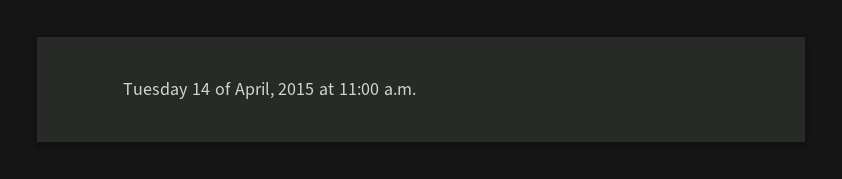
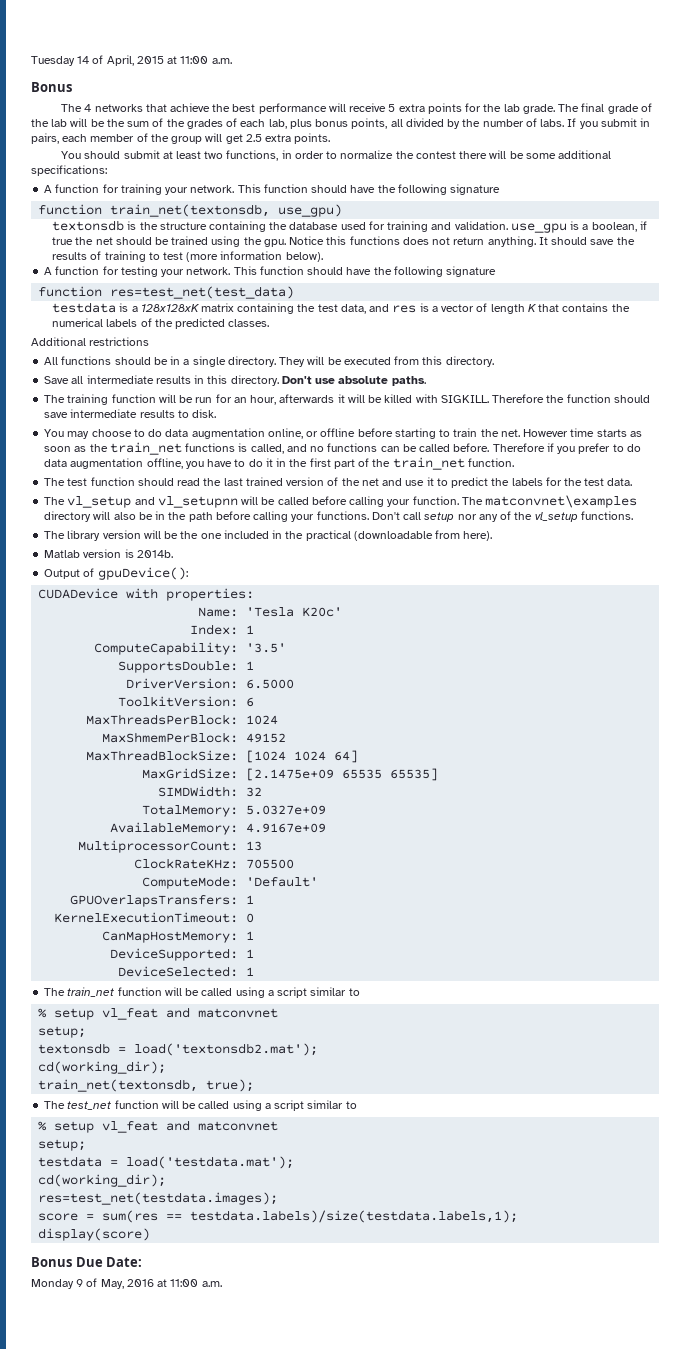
(417, 91) none -> [31,82,72,92] [61,103,652,114] [31,118,651,129] [31,133,331,144] [61,150,612,161] [31,165,107,176] [44,184,501,195] [38,204,343,217] [52,220,647,233] [52,236,635,247] [52,251,323,262] [44,266,497,277] [38,286,295,299] [52,302,630,314] [52,318,270,329] [31,337,150,346] [44,356,494,367] [44,375,426,386] [44,394,650,405] [44,409,217,418] [44,428,642,439] [44,442,641,455] [44,457,514,470] [44,477,633,488] [44,495,638,508] [44,511,633,522] [44,530,493,541] [44,549,173,558] [44,567,188,580] [38,588,255,601] [198,607,343,617] [190,624,255,635] [94,642,287,655] [118,660,255,673] [126,678,295,689] [118,696,255,707] [86,714,279,725] [102,732,287,743] [86,750,359,763] [142,768,439,781] [158,786,263,797] [142,805,327,817] [110,822,327,835] [78,840,263,853] [134,858,295,869] [142,876,319,889] [70,895,255,907] [54,912,255,923] [102,931,255,943] [110,948,255,961] [118,966,255,977] [44,987,360,998] [38,1007,279,1020] [38,1026,87,1038] [38,1043,319,1056] [38,1061,167,1074] [38,1079,255,1092] [44,1100,357,1111] [38,1120,279,1133] [38,1139,87,1151] [38,1156,295,1169] [38,1174,167,1187] [38,1192,279,1205] [38,1210,519,1223] [38,1228,151,1241] [31,1257,143,1267] [31,1278,222,1289] // Bonus // The 4 networks that achieve the best performance will receive 5 extra points for the lab grade. The final grade of the lab will be the sum of the grades of each lab, plus bonus points, all divided by the number of labs. If you submit in pairs, each member of the group will get 2.5 extra points. // You should submit at least two functions, in order to normalize the contest there will be some additional specifications: // A function for training your network. This function should have the following signature // function train_net(textonsdb, use_gpu) // textonsdb is the structure containing the database used for training and validation. use_gpu is a boolean, if true the net should be trained using the gpu. Notice this functions does not return anything. It should save the results of training to test (more information below). // A function for testing your network. This function should have the following signature // function res=test_net(test_data) // testdata is a 128x128xK matrix containing the test data, and res is a vector of length K that contains the numerical labels of the predicted classes. // Additional restrictions // All functions should be in a single directory. They will be executed from this directory. // Save all intermediate results in this directory. Don't use absolute paths. // The training function will be run for an hour, afterwards it will be killed with SIGKILL. Therefore the function should save intermediate results to disk. // You may choose to do data augmentation online, or offline before starting to train the net. However time starts as soon as the train_net functions is called, and no functions can be called before. Therefore if you prefer to do data augmentation offline, you have to do it in the first part of the train_net function. // The test function should read the last trained version of the net and use it to predict the labels for the test data. // The vl_setup and vl_setupnn will be called before calling your function. The matconvnet\examples directory will also be in the path before calling your functions. Don't call setup nor any of the vl_setup functions. // The library version will be the one included in the practical (downloadable from here). // Matlab version is 2014b. // Output of gpuDevice(): // CUDADevice with properties: // Name: 'Tesla K20c' // Index: 1 // ComputeCapability: '3.5' // SupportsDouble: 1 // DriverVersion: 6.5000 // ToolkitVersion: 6 // MaxThreadsPerBlock: 1024 // MaxShmemPerBlock: 49152 // MaxThreadBlockSize: [1024 1024 64] // MaxGridSize: [2.1475e+09 65535 65535] // SIMDWidth: 32 // TotalMemory: 5.0327e+09 // AvailableMemory: 4.9167e+09 // MultiprocessorCount: 13 // ClockRateKHz: 705500 // ComputeMode: 'Default' // GPUOverlapsTransfers: 1 // KernelExecutionTimeout: 0 // CanMapHostMemory: 1 // DeviceSupported: 1 // DeviceSelected: 1 // The train_net function will be called using a script similar to // % setup vl_feat and matconvnet // setup; // textonsdb = load('textonsdb2.mat'); // cd(working_dir); // train_net(textonsdb, true); // The test_net function will be called using a script similar to // % setup vl_feat and matconvnet // setup; // testdata = load('testdata.mat'); // cd(working_dir); // res=test_net(testdata.images); // score = sum(res == testdata.labels)/size(testdata.labels,1); // display(score) // Bonus Due Date: // Monday 9 of May, 2016 at 11:00 a.m.

